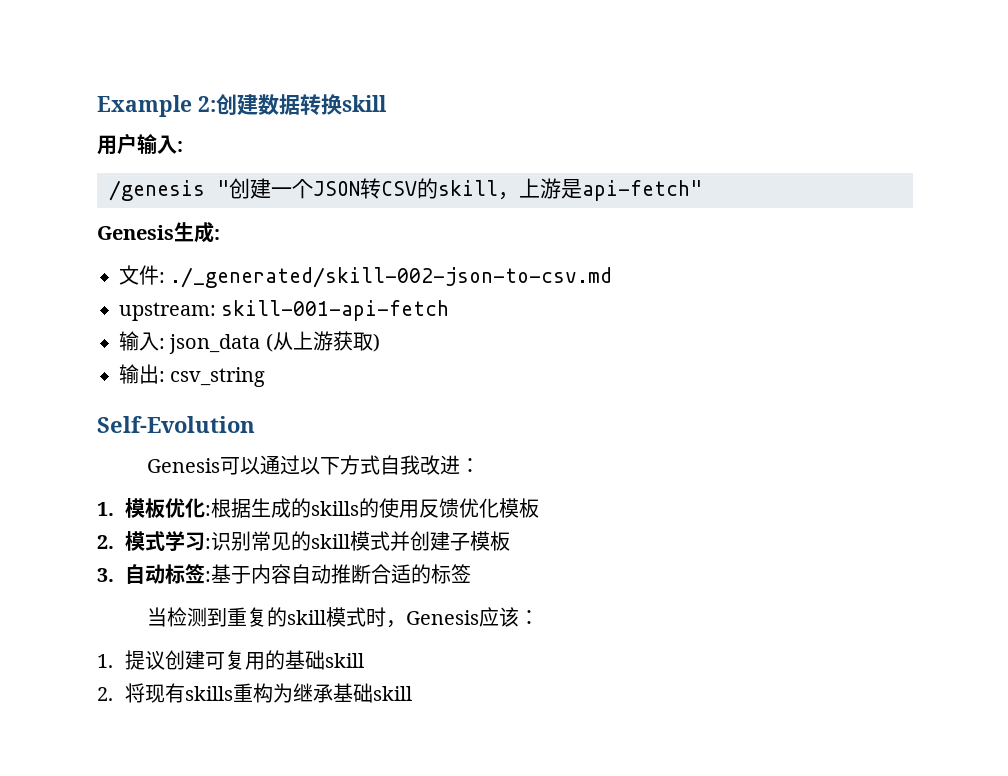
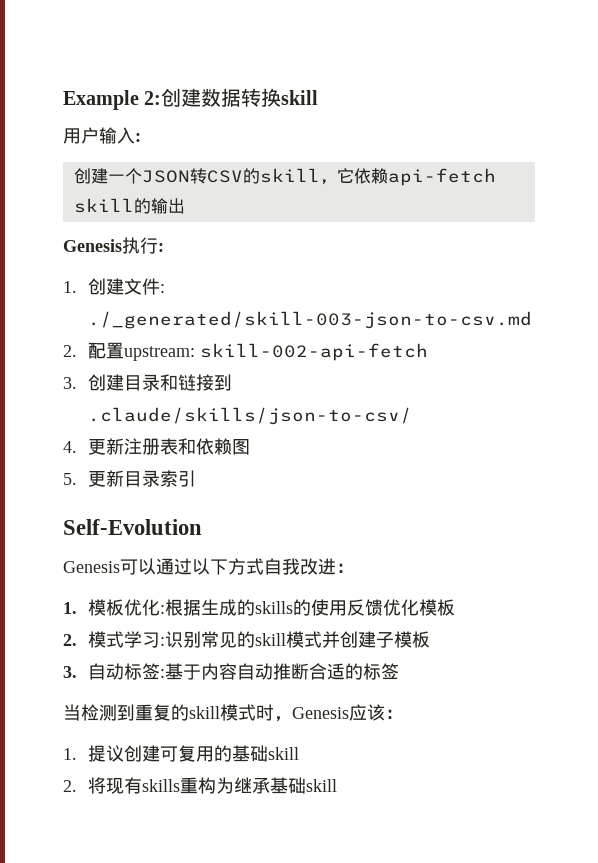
[109,180,229,201] /genesis " -> (141, 137) none
[519,178,702,201] [97,221,220,243] [119,265,613,288] [119,300,450,321] [119,331,380,354] [119,364,266,387] 上游是api-fetch" // Genesis生成: // 文件: ./_generated/skill-002-json-to-csv.md // upstream: skill-001-api-fetch // 输入: json_data (从上游获取) // 输出: csv_string -> [336,168,496,186] [73,198,185,214] [63,237,164,254] [63,278,165,295] [87,311,532,329] [63,342,428,361] [63,374,232,391] [87,407,412,425] [63,438,250,455] [63,470,196,487] 它依赖api-fetch skill的输出 // Genesis执行: // 1.创建文件: ./_generated/skill-003-json-to-csv.md // 2.配置upstream: skill-002-api-fetch // 3.创建目录和链接到.claude/skills/json-to-csv/ // 4.更新注册表和依赖图 // 5.更新目录索引

